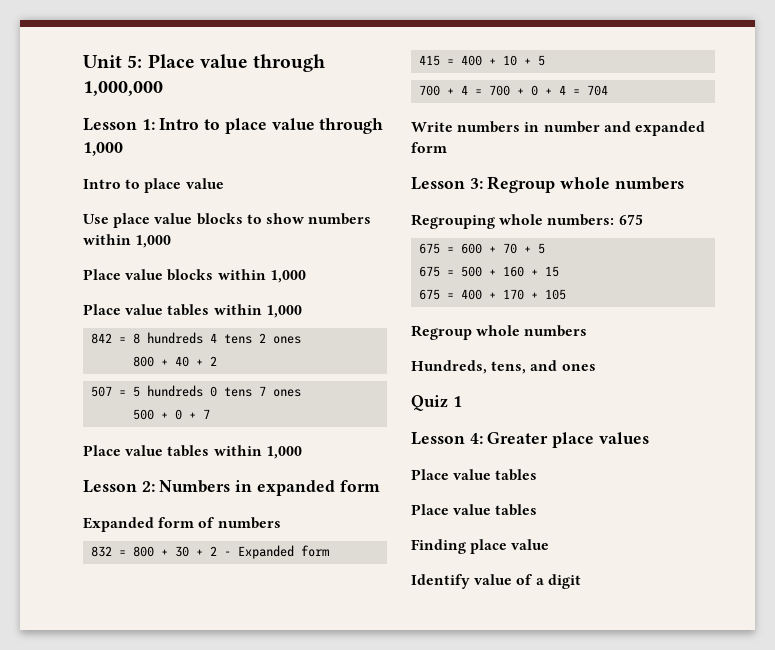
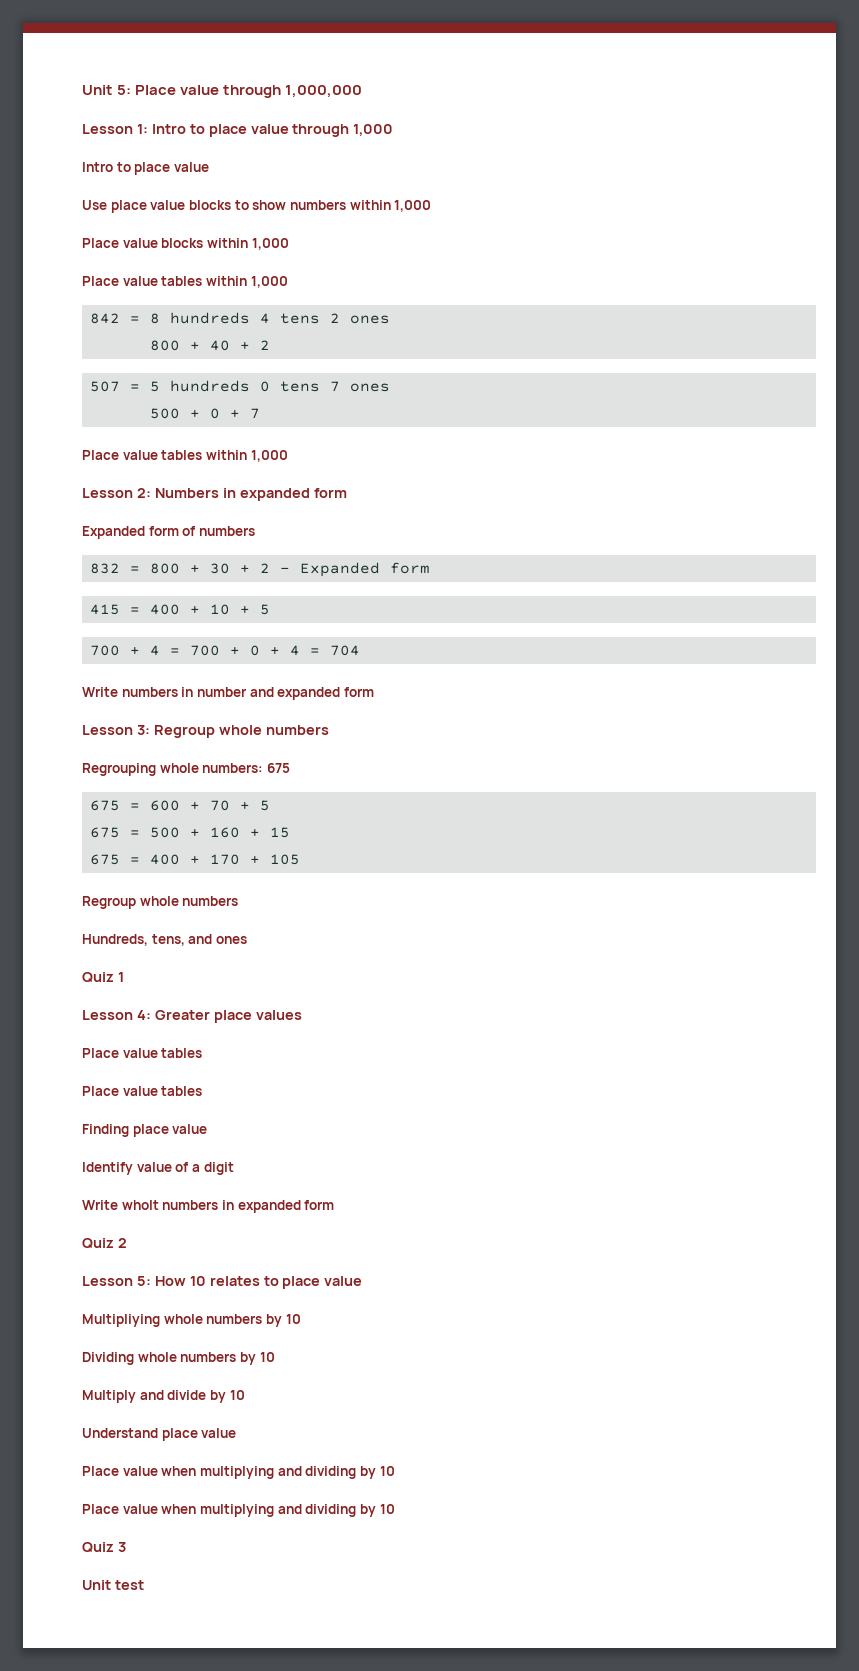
(581, 581) none -> [82,1200,335,1213] [82,1238,127,1249] [82,1276,363,1289] [82,1314,301,1327] [82,1352,275,1365] [82,1390,245,1403] [82,1428,237,1441] [82,1466,395,1479] [82,1504,395,1517] [82,1542,126,1553] [82,1580,144,1590] // Write wholt numbers in expanded form // Quiz 2 // Lesson 5: How 10 relates to place value // Multipliying whole numbers by 10 // Dividing whole numbers by 10 // Multiply and divide by 10 // Understand place value // Place value when multiplying and dividing by 10 // Place value when multiplying and dividing by 10 // Quiz 3 // Unit test

